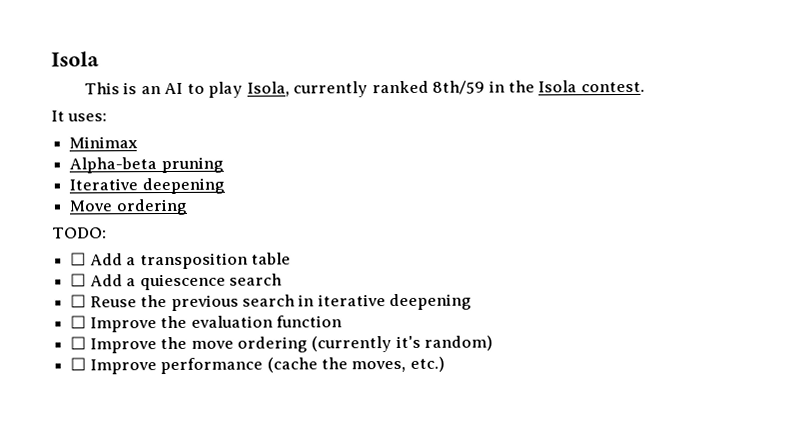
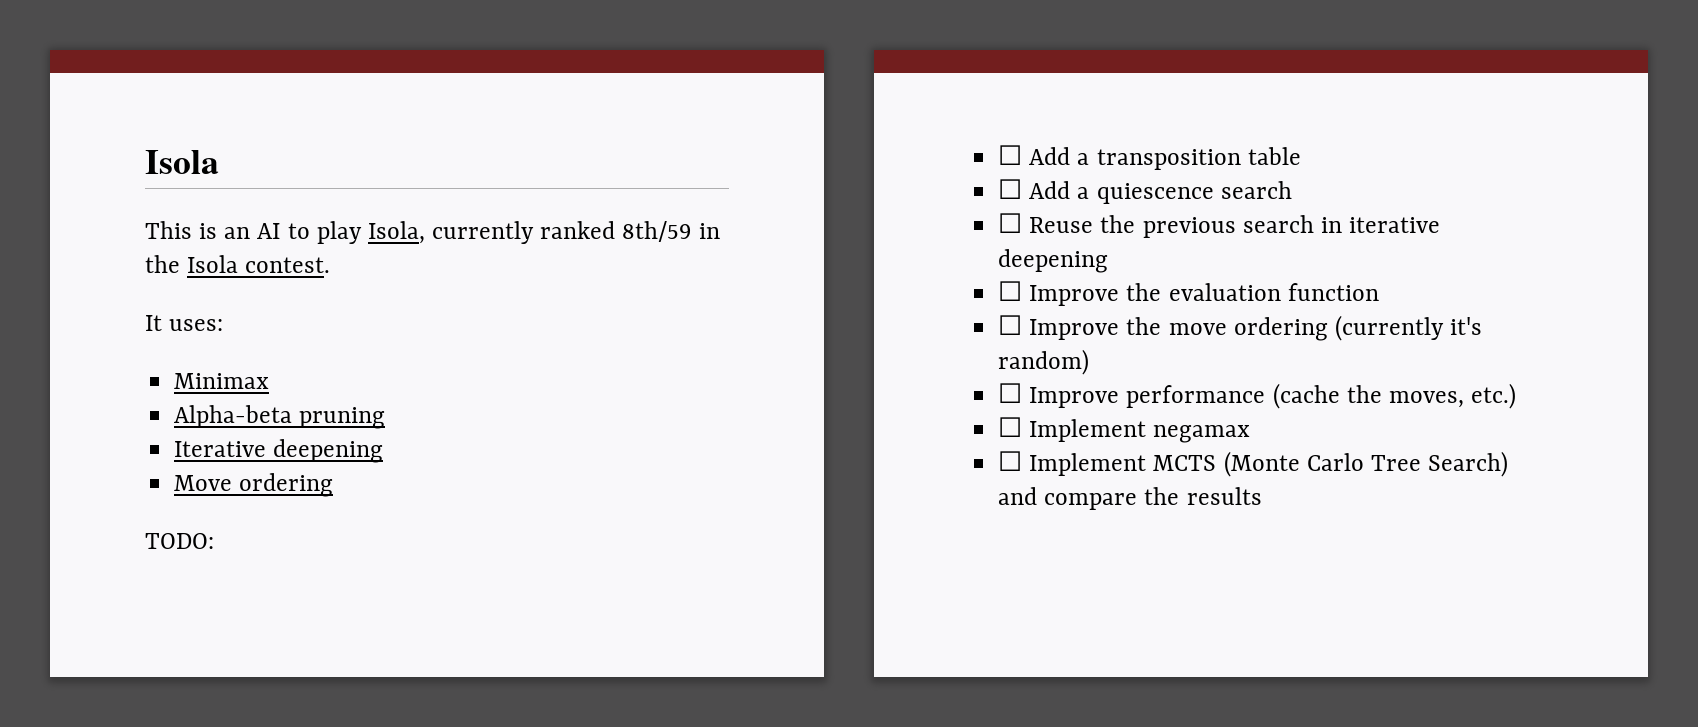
(445, 364) none -> [998,417,1251,443] [998,451,1509,477] [998,487,1262,510] // ☐ Implement negamax // ☐ Implement MCTS (Monte Carlo Tree Search) and compare the results

